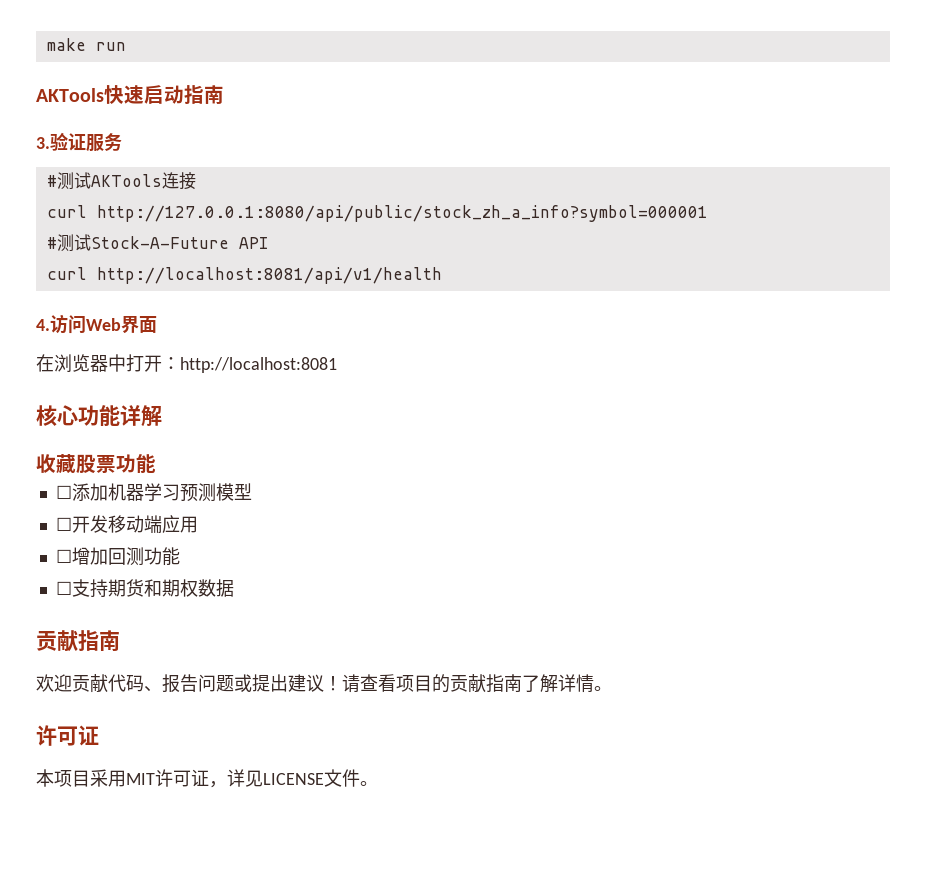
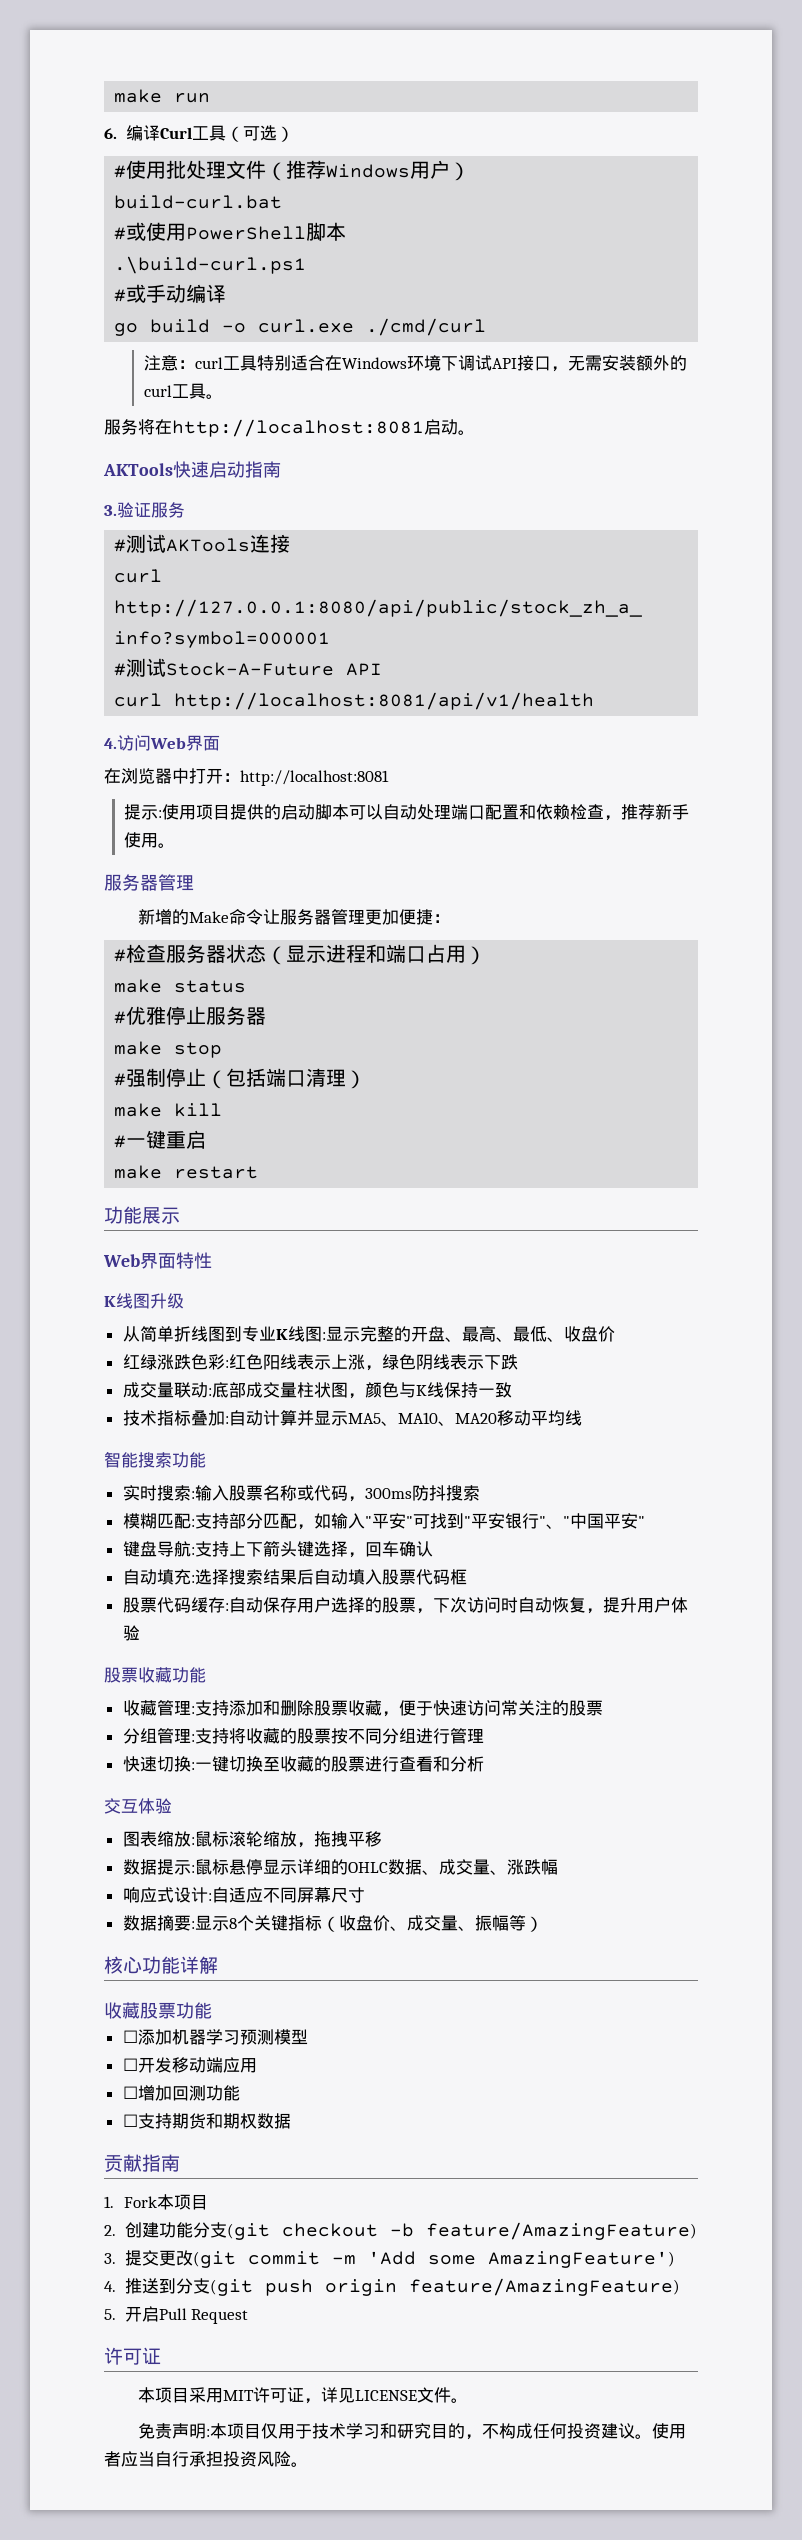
(126, 46) none -> [104,125,294,142] [114,160,471,181] [114,195,283,209] [114,222,347,241] [114,256,307,274] [114,284,227,303] [114,318,487,336] [143,355,687,372] [143,383,223,399] [104,419,475,437] // 6.编译Curl工具（可选） // #使用批处理文件（推荐Windows用户） // build-curl.bat // #或使用PowerShell脚本 // .\build-curl.ps1 // #或手动编译 // go build -o curl.exe ./cmd/curl // 注意：curl工具特别适合在Windows环境下调试API接口，无需安装额外的curl工具。 // 服务将在http://localhost:8081启动。
(337, 365) none -> [123,804,689,821] [123,832,175,848] [104,874,194,891] [137,909,450,925] [114,944,487,965] [114,979,247,993] [114,1006,267,1025] [114,1041,223,1058] [114,1068,367,1089] [114,1103,223,1117] [114,1130,207,1149] [114,1165,259,1179] [104,1206,180,1224] [103,1252,212,1269] [104,1293,184,1309] [122,1326,615,1342] [122,1354,518,1371] [122,1382,512,1399] [122,1410,582,1426] [104,1451,206,1468] [122,1485,480,1502] [122,1513,645,1530] [122,1541,433,1558] [122,1569,467,1585] [122,1597,688,1614] [122,1625,140,1641] [104,1667,206,1683] [122,1700,603,1717] [122,1728,484,1744] [122,1756,484,1772] [104,1798,172,1814] [122,1831,382,1848] [122,1859,558,1875] [122,1887,365,1903] [122,1915,543,1932] // 提示:使用项目提供的启动脚本可以自动处理端口配置和依赖检查，推荐新手使用。 // 服务器管理 // 新增的Make命令让服务器管理更加便捷： // #检查服务器状态（显示进程和端口占用） // make status // #优雅停止服务器 // make stop // #强制停止（包括端口清理） // make kill // #一键重启 // make restart // 功能展示 // Web界面特性 // K线图升级 // 从简单折线图到专业K线图:显示完整的开盘、最高、最低、收盘价 // 红绿涨跌色彩:红色阳线表示上涨，绿色阴线表示下跌 // 成交量联动:底部成交量柱状图，颜色与K线保持一致 // 技术指标叠加:自动计算并显示MA5、MA10、MA20移动平均线 // 智能搜索功能 // 实时搜索:输入股票名称或代码，300ms防抖搜索 // 模糊匹配:支持部分匹配，如输入"平安"可找到"平安银行"、"中国平安" // 键盘导航:支持上下箭头键选择，回车确认 // 自动填充:选择搜索结果后自动填入股票代码框 // 股票代码缓存:自动保存用户选择的股票，下次访问时自动恢复，提升用户体验 // 股票收藏功能 // 收藏管理:支持添加和删除股票收藏，便于快速访问常关注的股票 // 分组管理:支持将收藏的股票按不同分组进行管理 // 快速切换:一键切换至收藏的股票进行查看和分析 // 交互体验 // 图表缩放:鼠标滚轮缩放，拖拽平移 // 数据提示:鼠标悬停显示详细的OHLC数据、成交量、涨跌幅 // 响应式设计:自适应不同屏幕尺寸 // 数据摘要:显示8个关键指标（收盘价、成交量、振幅等）
[36,674,612,693] 欢迎贡献代码、报告问题或提出建议！请查看项目的贡献指南了解详情。 -> [104,2194,208,2210] [104,2222,697,2240] [104,2250,675,2268] [104,2278,680,2296] [104,2306,249,2324] 1. Fork本项目 // 2.创建功能分支(git checkout -b feature/AmazingFeature) // 3.提交更改(git commit -m 'Add some AmazingFeature') // 4.推送到分支(git push origin feature/AmazingFeature) // 5.开启Pull Request
(378, 783) none -> [137,2423,686,2440] [104,2451,308,2467] // 免责声明:本项目仅用于技术学习和研究目的，不构成任何投资建议。使用者应当自行承担投资风险。

